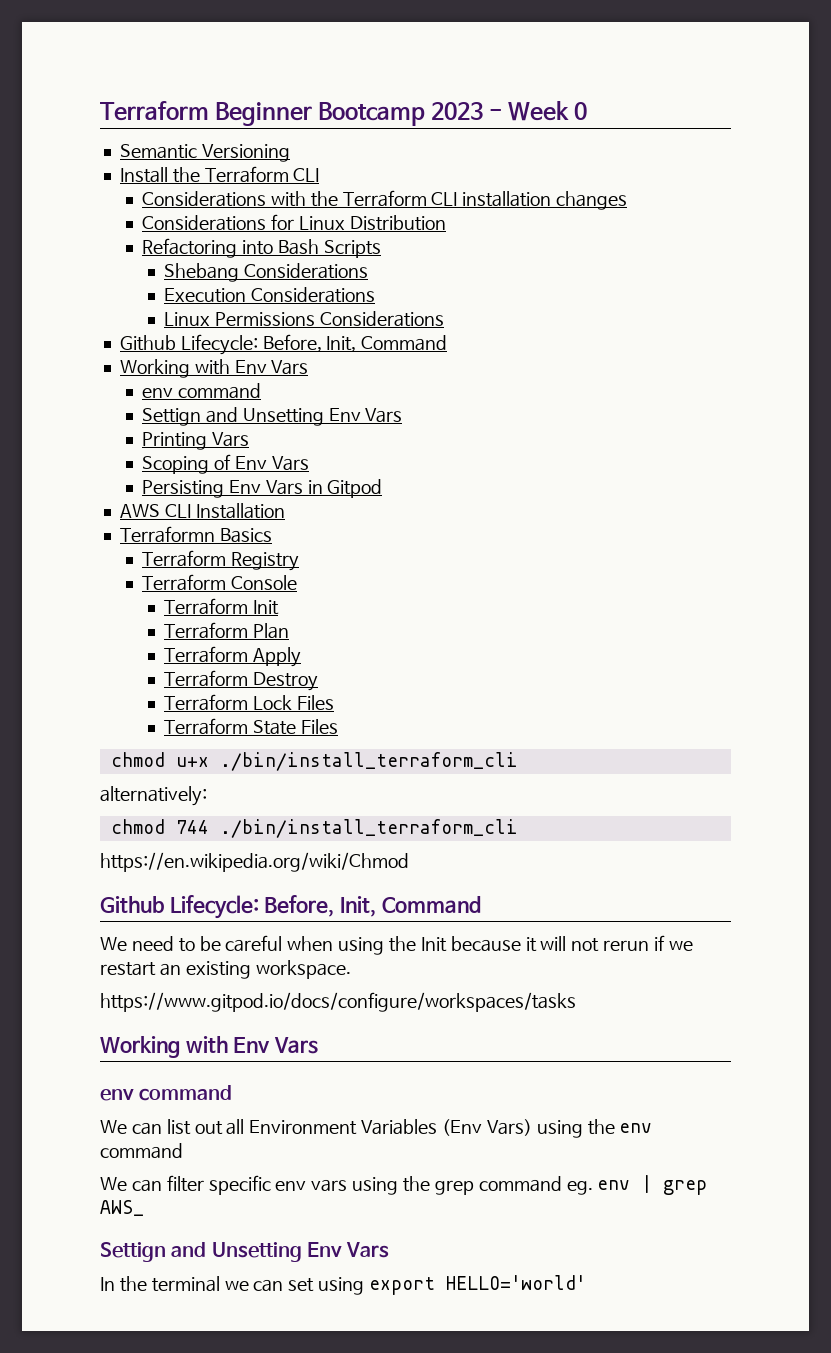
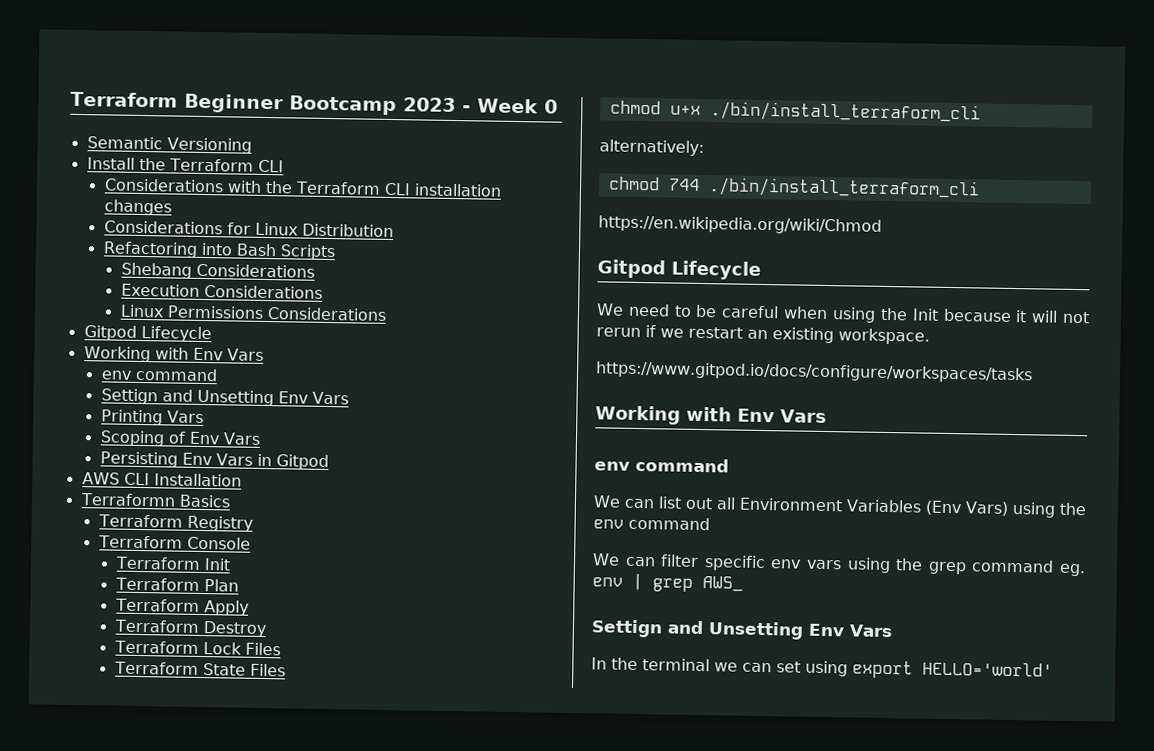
[119,334,448,355] Github Lifecycle: Before, Init, Command -> [83,325,212,343] Gitpod Lifecycle
[100,895,481,919] Github Lifecycle: Before, Init, Command -> [597,259,761,280] Gitpod Lifecycle

